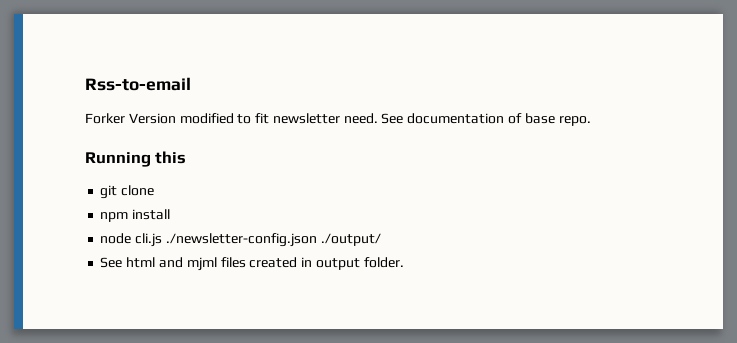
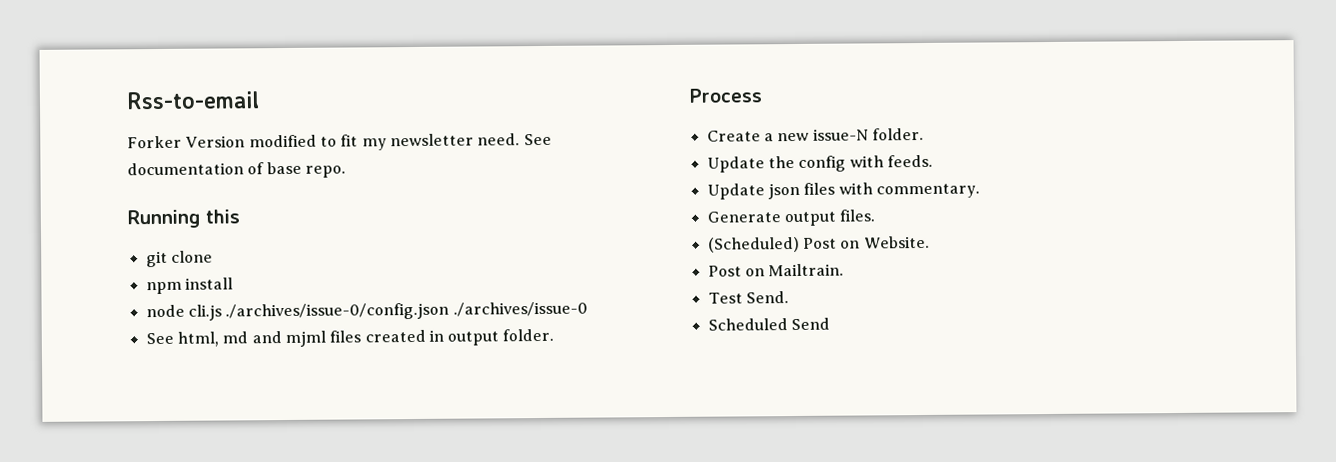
(270, 118) none -> [361,138,387,151] my
[165,233,381,247] [100,257,156,268] ./newsletter-config.json ./output/ // See html -> [225,301,588,321] [145,331,249,347] ./archives/issue-0/config.json ./archives/issue-0 // See html, md
(404, 262) none -> [688,88,762,103] [706,127,924,142] [706,154,933,173] [706,182,980,200] [706,209,876,227] [707,235,930,253] [707,263,845,277] [707,291,789,304] [707,317,830,331] // Process // Create a new issue-N folder. // Update the config with feeds. // Update json files with commentary. // Generate output files. // (Scheduled) Post on Website. // Post on Mailtrain. // Test Send. // Scheduled Send

